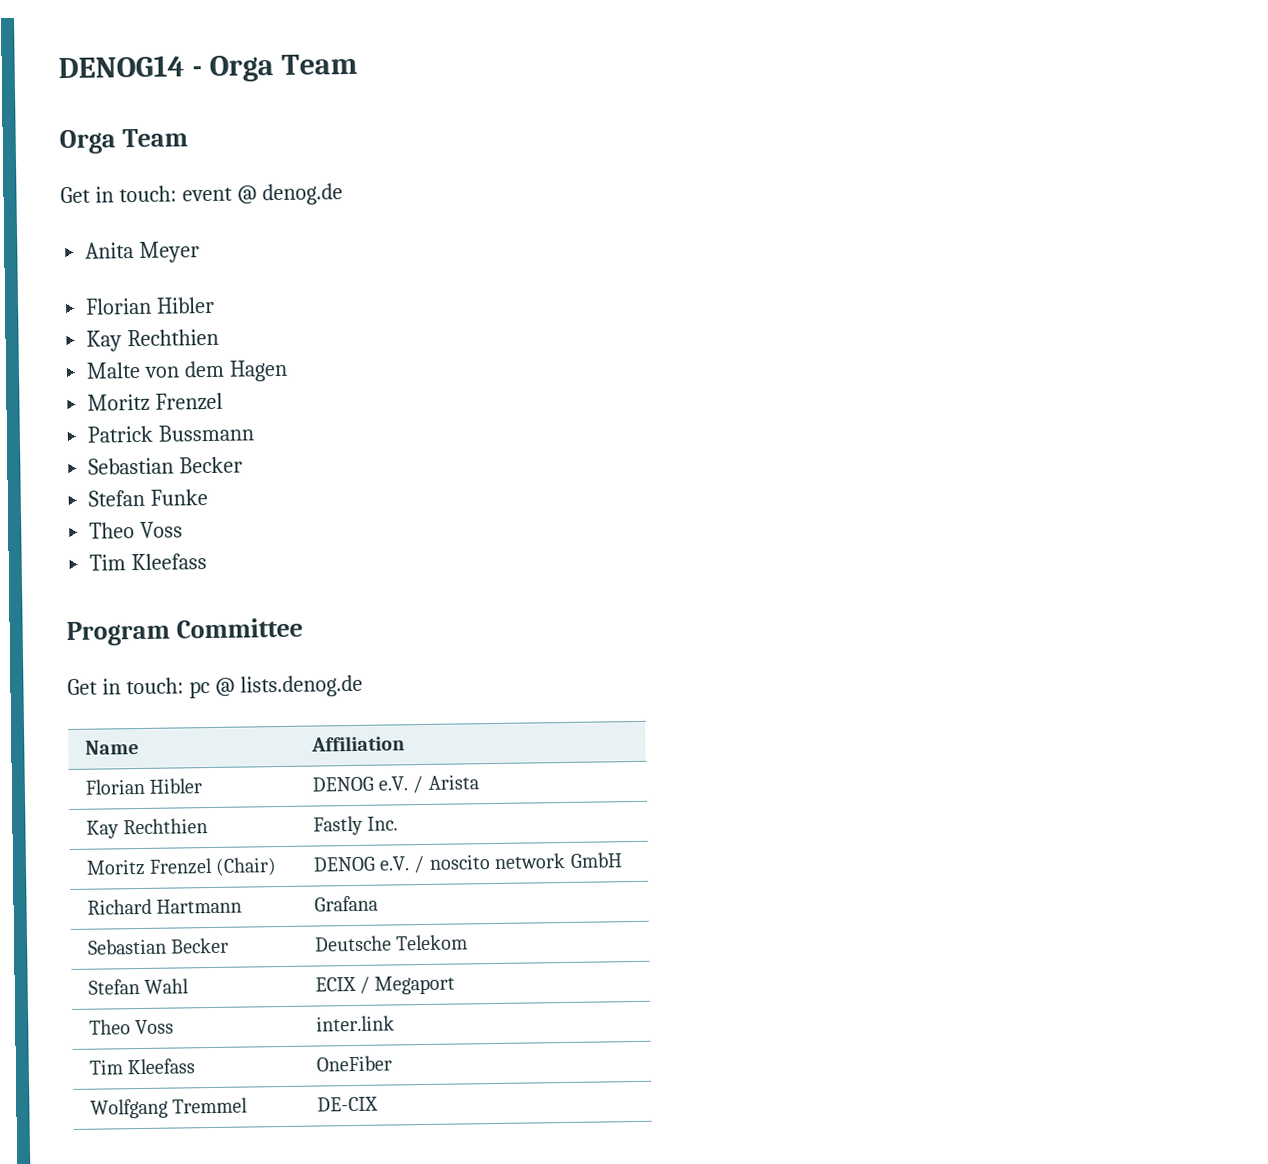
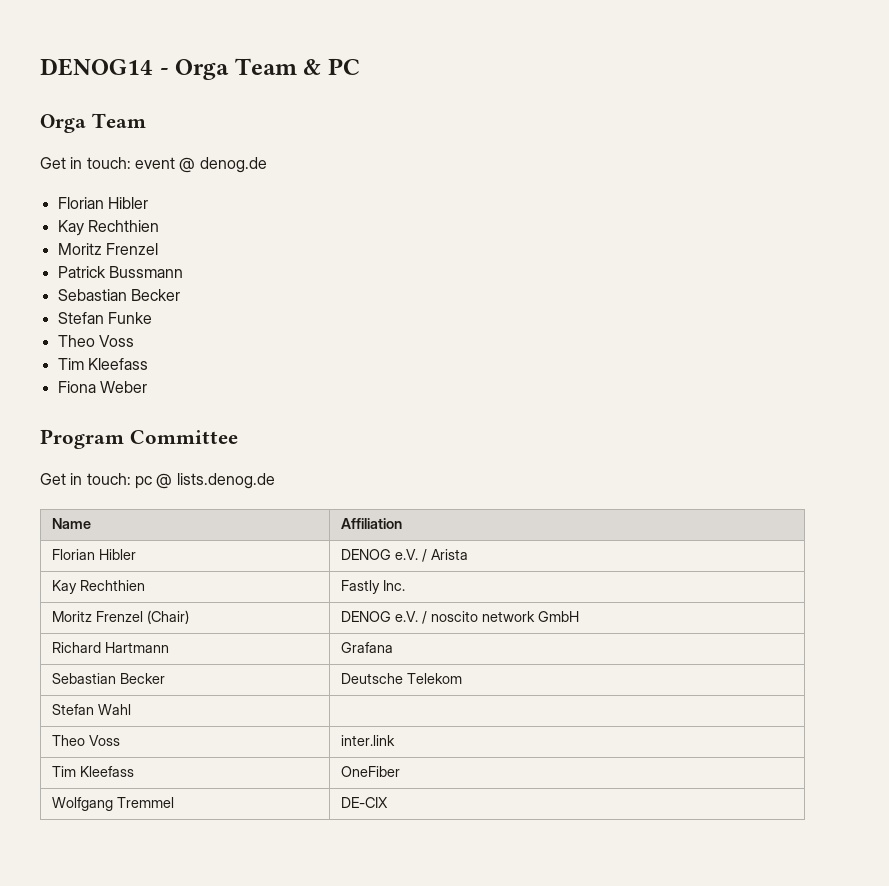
(359, 64) none -> [303,58,361,75] & PC
[85,241,201,263] // Anita Meyer -> (267, 165) none
[86,359,289,382] // Malte von dem Hagen -> (159, 226) none
(208, 562) none -> [57,381,147,393] // Fiona Weber
[314,975,456,995] ECIX / Megaport -> (131, 709) none

